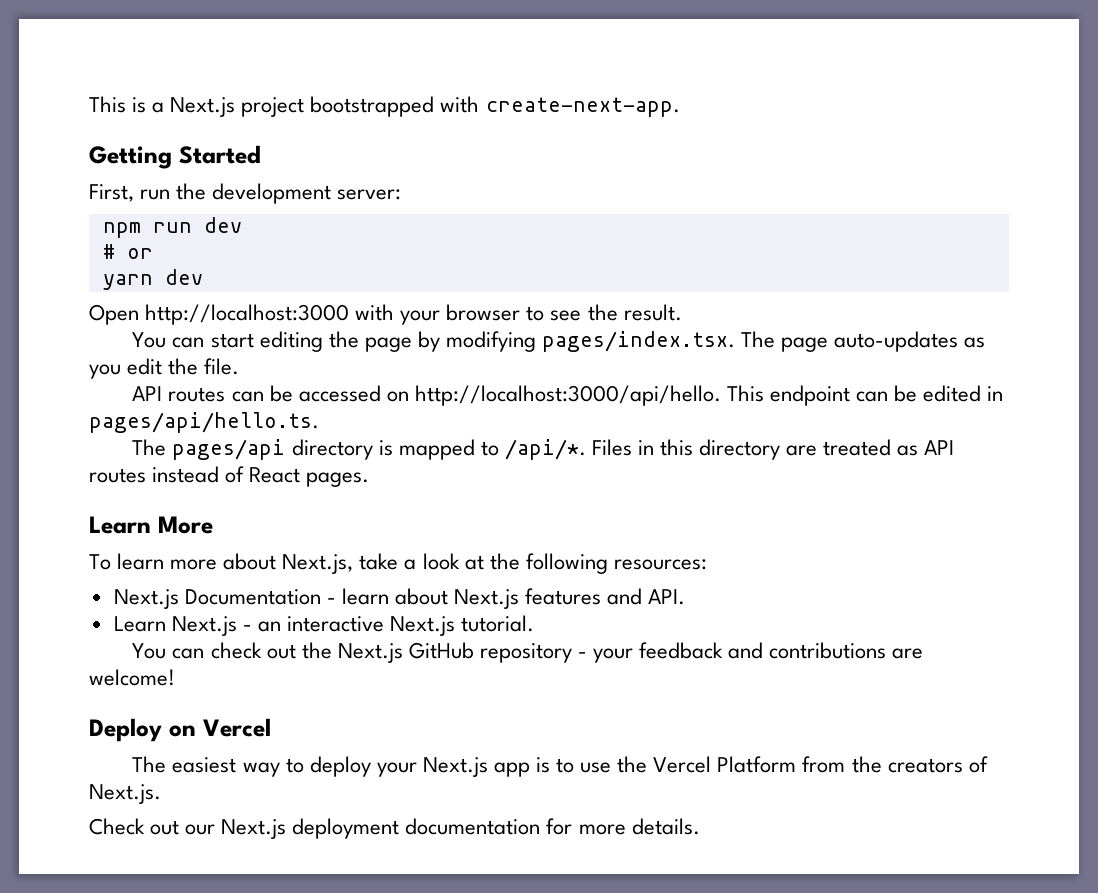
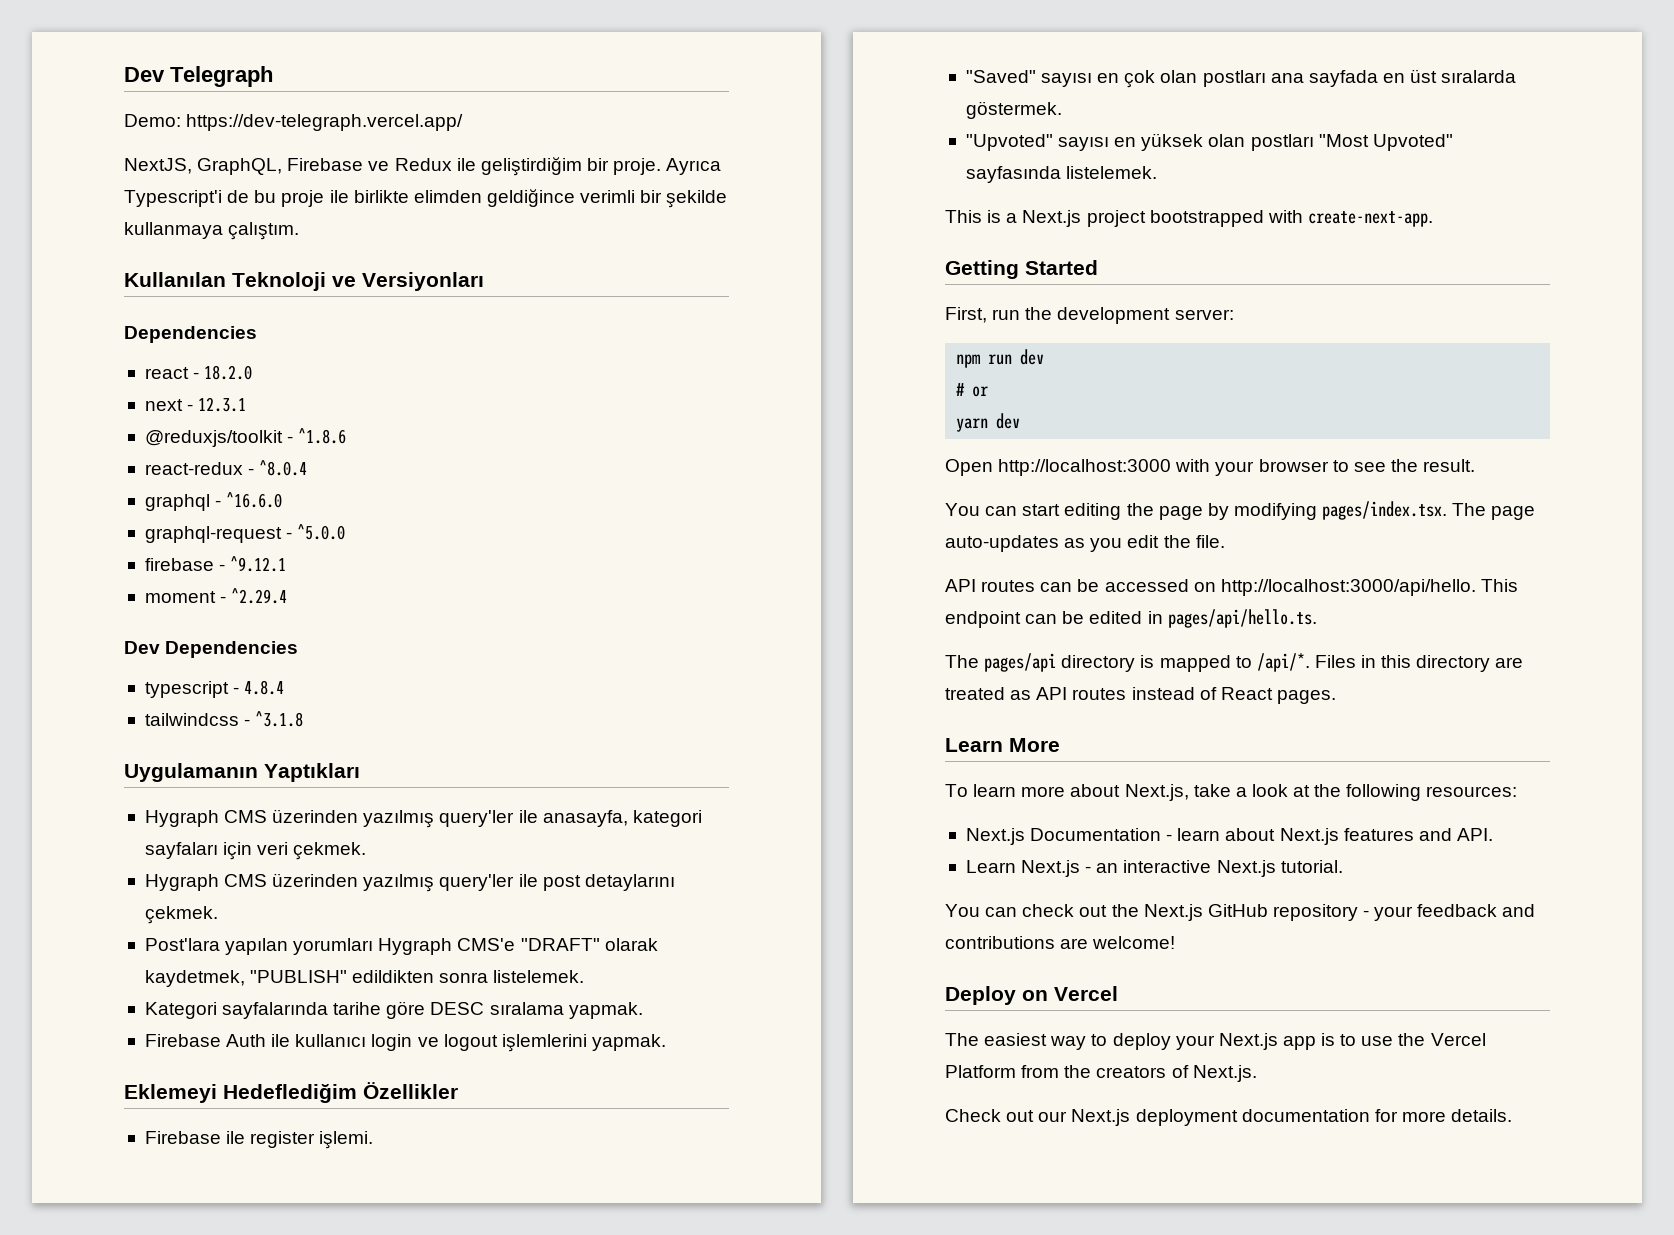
(89, 104) none -> [124,66,273,87] [124,114,464,131] [124,157,722,176] [124,189,728,208] [124,222,300,240] [124,272,484,291] [124,326,257,343] [144,365,253,380] [144,397,247,412] [144,428,347,447] [144,460,308,476] [144,492,283,511] [144,524,346,543] [144,556,287,572] [144,588,288,604] [124,641,299,658] [144,680,285,698] [144,711,304,727] [124,763,360,782] [144,809,702,828] [144,842,367,860] [144,873,675,892] [144,906,218,924] [144,938,658,955] [144,970,585,987] [144,1001,643,1019] [144,1034,666,1052] [124,1082,458,1103] [144,1131,374,1149] [965,69,1517,88] [965,101,1062,119] [965,133,1453,151] [965,166,1158,183] Dev Telegraph // Demo: https://dev-telegraph.vercel.app/ // NextJS, GraphQL, Firebase ve Redux ile geliştirdiğim bir proje. Ayrıca Typescript'i de bu proje ile birlikte elimden geldiğince verimli bir şekilde kullanmaya çalıştım. // Kullanılan Teknoloji ve Versiyonları // Dependencies // react - 18.2.0 // next - 12.3.1 // @reduxjs/toolkit - ^1.8.6 // react-redux - ^8.0.4 // graphql - ^16.6.0 // graphql-request - ^5.0.0 // firebase - ^9.12.1 // moment - ^2.29.4 // Dev Dependencies // typescript - 4.8.4 // tailwindcss - ^3.1.8 // Uygulamanın Yaptıkları // Hygraph CMS üzerinden yazılmış query'ler ile anasayfa, kategori sayfaları için veri çekmek. // Hygraph CMS üzerinden yazılmış query'ler ile post detaylarını çekmek. // Post'lara yapılan yorumları Hygraph CMS'e "DRAFT" olarak kaydetmek, "PUBLISH" edildikten sonra listelemek. // Kategori sayfalarında tarihe göre DESC sıralama yapmak. // Firebase Auth ile kullanıcı login ve logout işlemlerini yapmak. // Eklemeyi Hedeflediğim Özellikler // Firebase ile register işlemi. // "Saved" sayısı en çok olan postları ana sayfada en üst sıralarda göstermek. // "Upvoted" sayısı en yüksek olan postları "Most Upvoted" sayfasında listelemek. //

